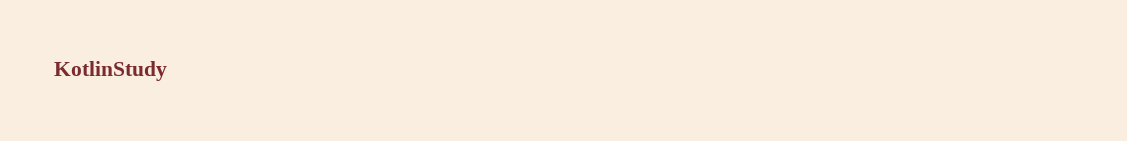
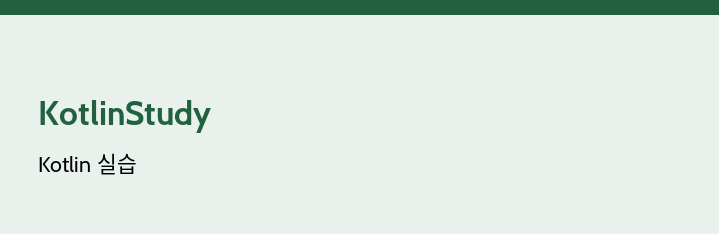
(167, 71) none -> [38,153,137,175] // Kotlin 실습

